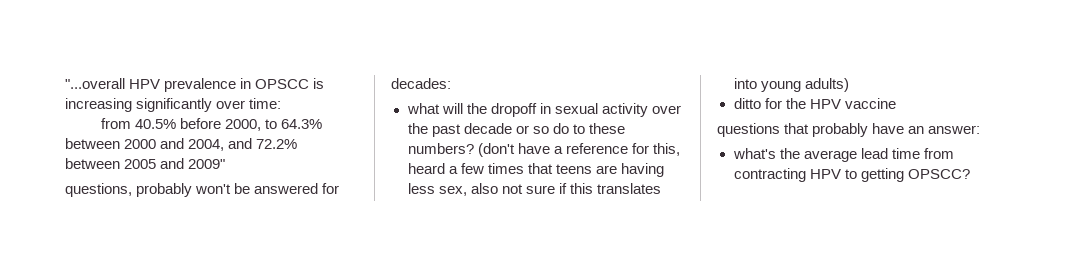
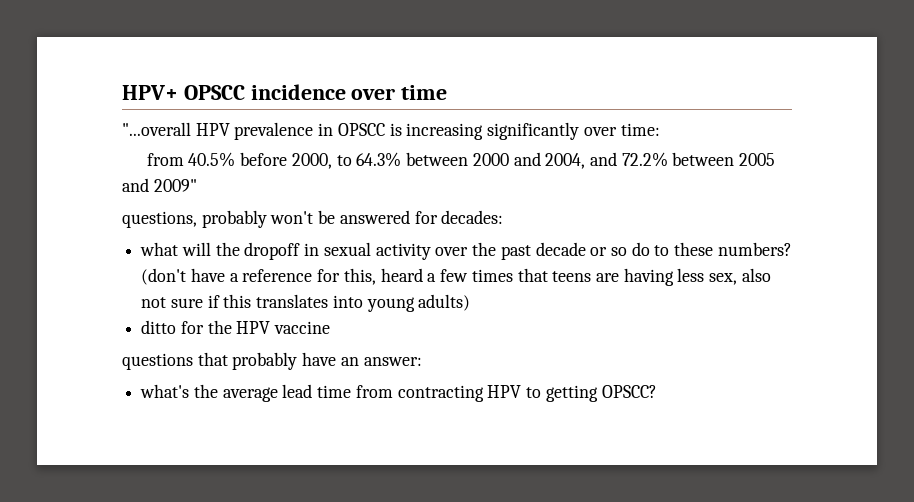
(65, 83) none -> [122,84,448,100] HPV+ OPSCC incidence over time //

